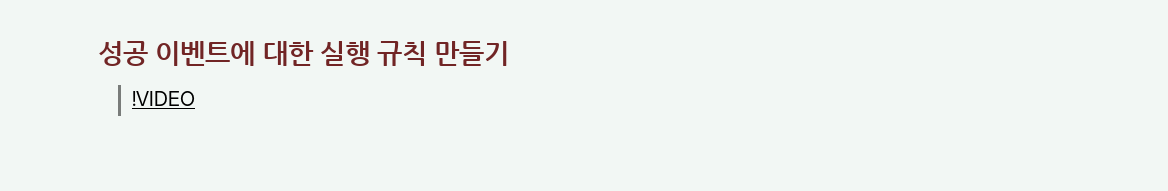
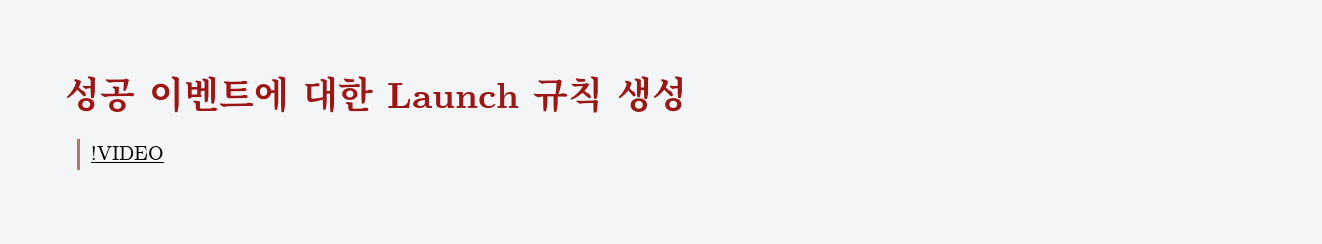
[319,41,510,66] 실행 규칙 만들기 -> [387,76,687,113] Launch 규칙 생성

